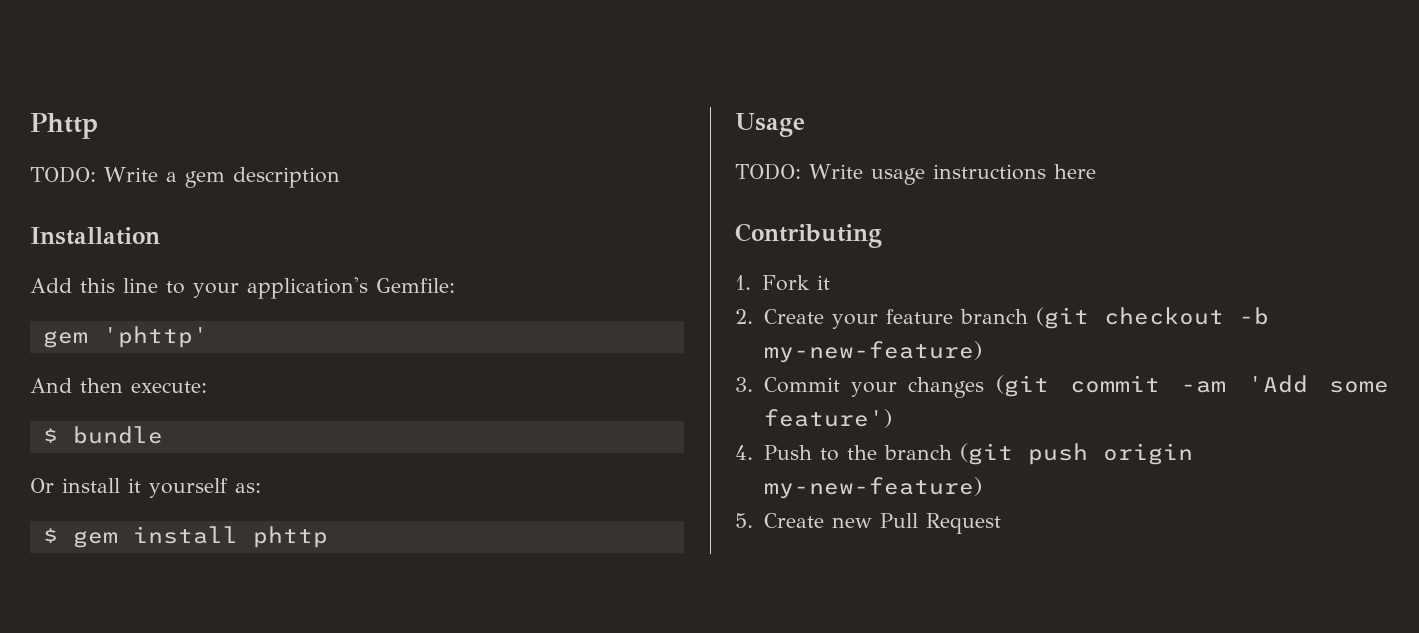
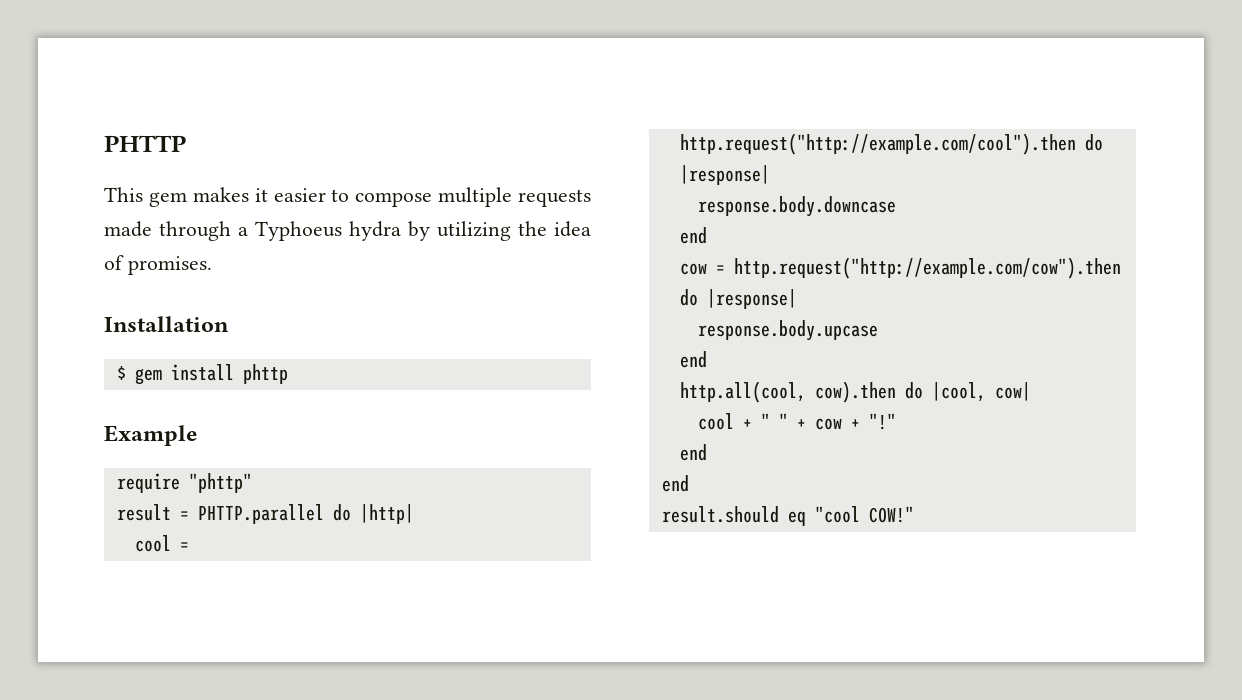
[30,113,98,139] [30,166,340,188] [30,227,160,245] [30,277,455,299] [42,326,208,348] [30,378,207,393] [42,426,163,444] [30,478,261,498] [42,526,328,548] [735,113,805,137] [735,163,1096,185] [735,223,882,248] [735,275,830,291] [735,307,1269,329] [763,341,982,363] [735,375,1389,398] [763,409,892,428] [735,443,1193,465] [763,477,982,499] [735,513,1001,534] Phttp // TODO: Write a gem description // Installation // Add this line to your application's Gemfile: // gem 'phttp' // And then execute: // $ bundle // Or install it yourself as: // $ gem install phttp // Usage // TODO: Write usage instructions here // Contributing // 1. Fork it // 2. Create your feature branch (git checkout -b my-new-feature) // 3. Commit your changes (git commit -am 'Add some feature') // 4. Push to the branch (git push origin my-new-feature) // 5. Create new Pull Request -> [104,135,186,152] [104,187,591,207] [104,221,591,241] [104,255,212,275] [104,316,229,332] [116,364,288,385] [104,425,197,446] [116,473,252,493] [116,504,414,524] [134,535,189,552] [679,133,1103,155] [679,165,770,185] [697,196,896,217] [679,227,707,244] [679,257,1121,279] [679,289,797,309] [697,320,878,341] [679,351,707,368] [679,381,1031,403] [697,413,896,430] [679,444,707,461] [661,475,689,492] [661,506,914,526] PHTTP // This gem makes it easier to compose multiple requests made through a Typhoeus hydra by utilizing the idea of promises. // Installation // $ gem install phttp // Example // require "phttp" // result = PHTTP.parallel do |http| // cool = http.request("http://example.com/cool").then do |response| // response.body.downcase // end // cow = http.request("http://example.com/cow").then do |response| // response.body.upcase // end // http.all(cool, cow).then do |cool, cow| // cool + " " + cow + "!" // end // end // result.should eq "cool COW!"

